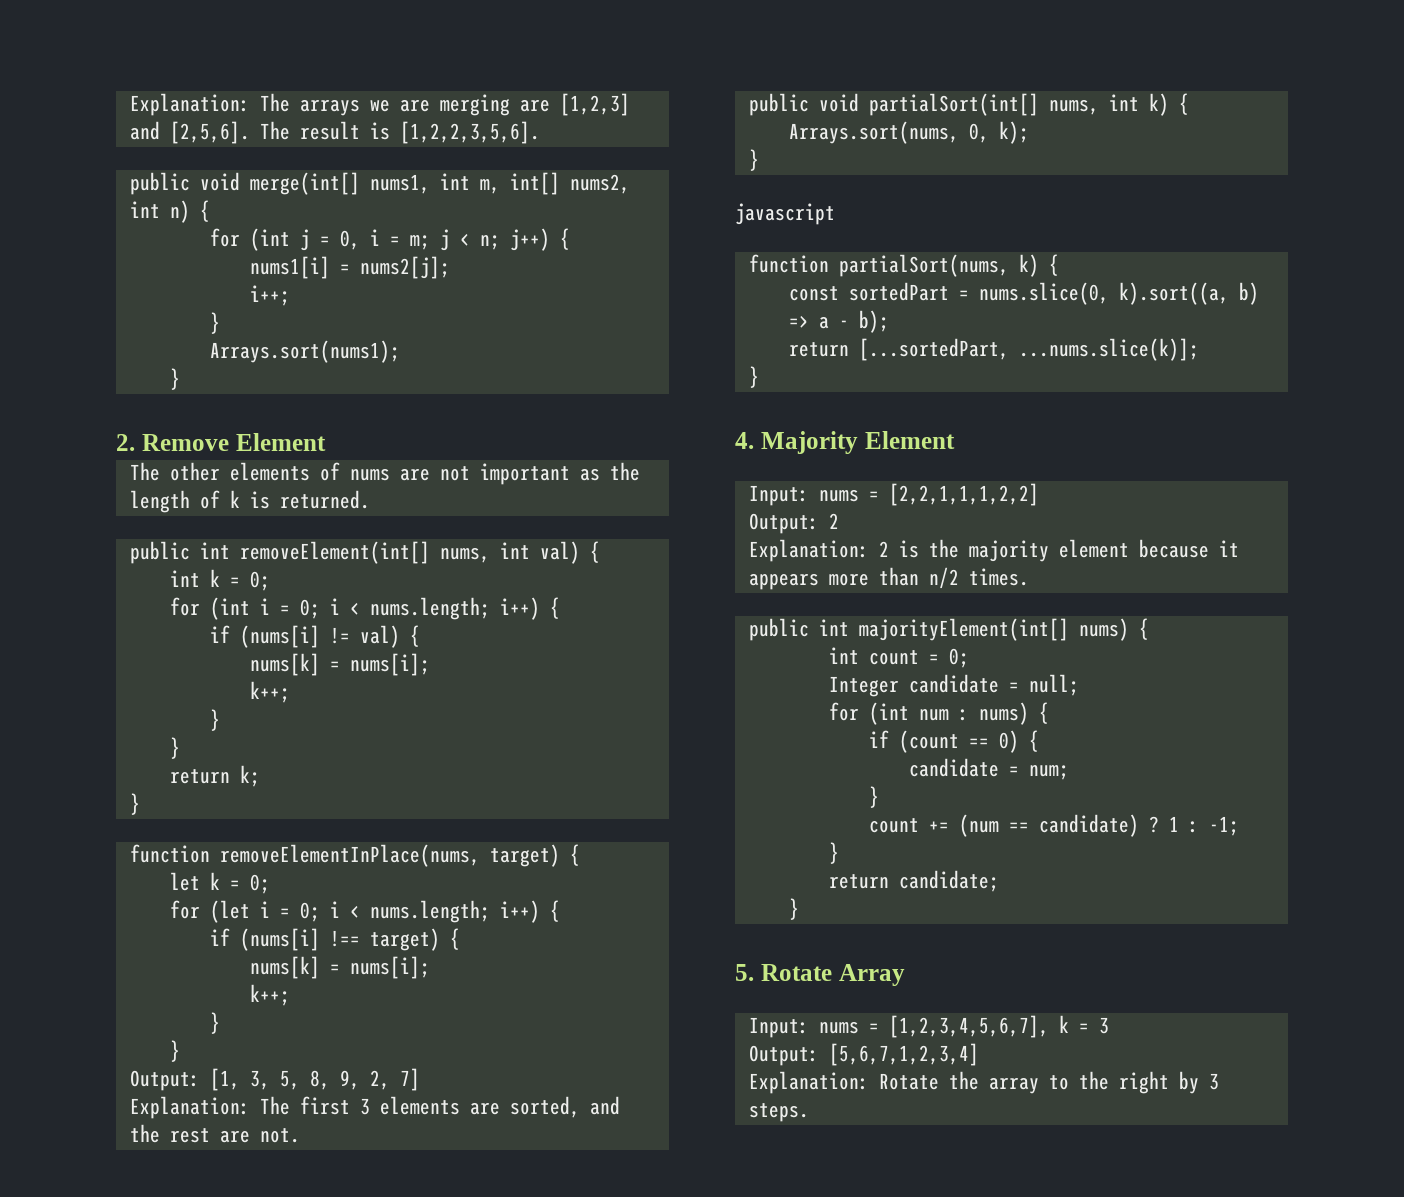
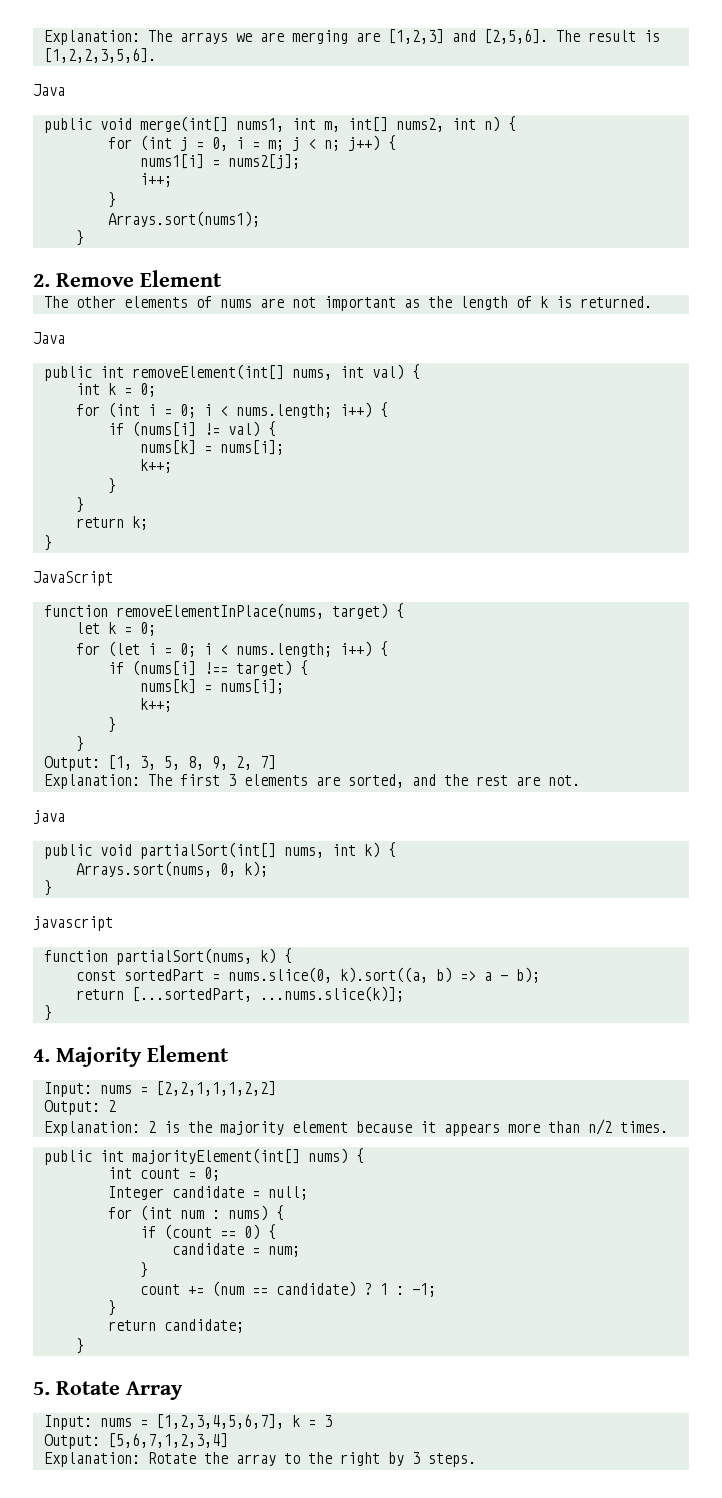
(540, 132) none -> [33,84,65,96] // Java
(370, 499) none -> [33,332,65,344] // Java
(140, 804) none -> [33,571,113,586] // JavaScript
(300, 1135) none -> [33,810,65,824] // java

